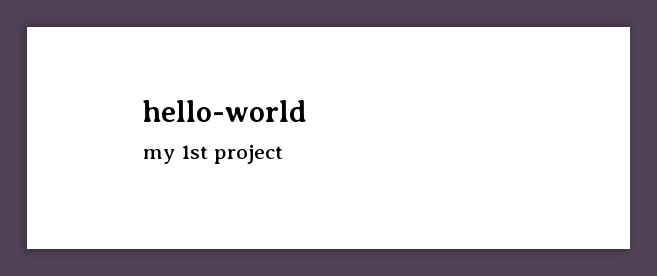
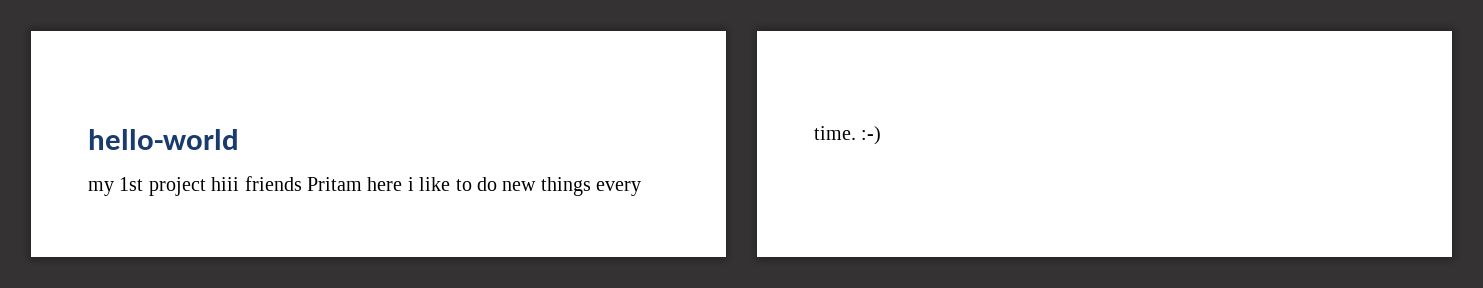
(283, 154) none -> [211,176,642,196] [814,126,882,145] hiii friends Pritam here i like to do new things every time. :-)

